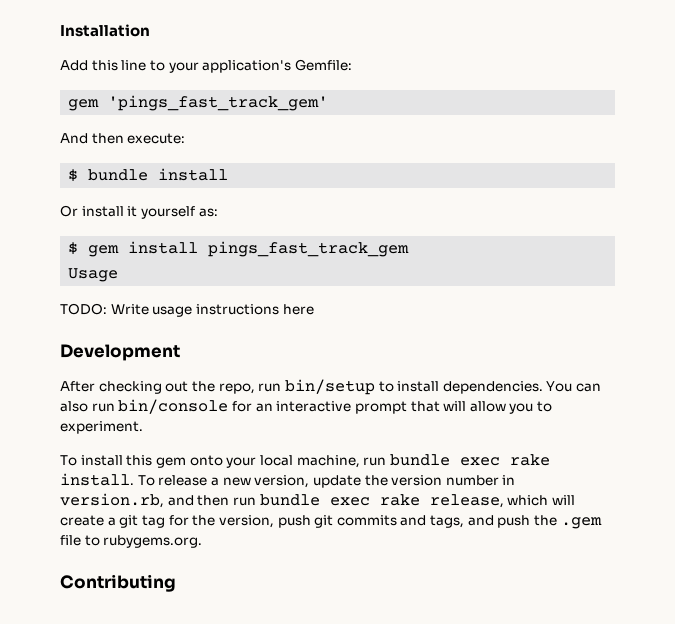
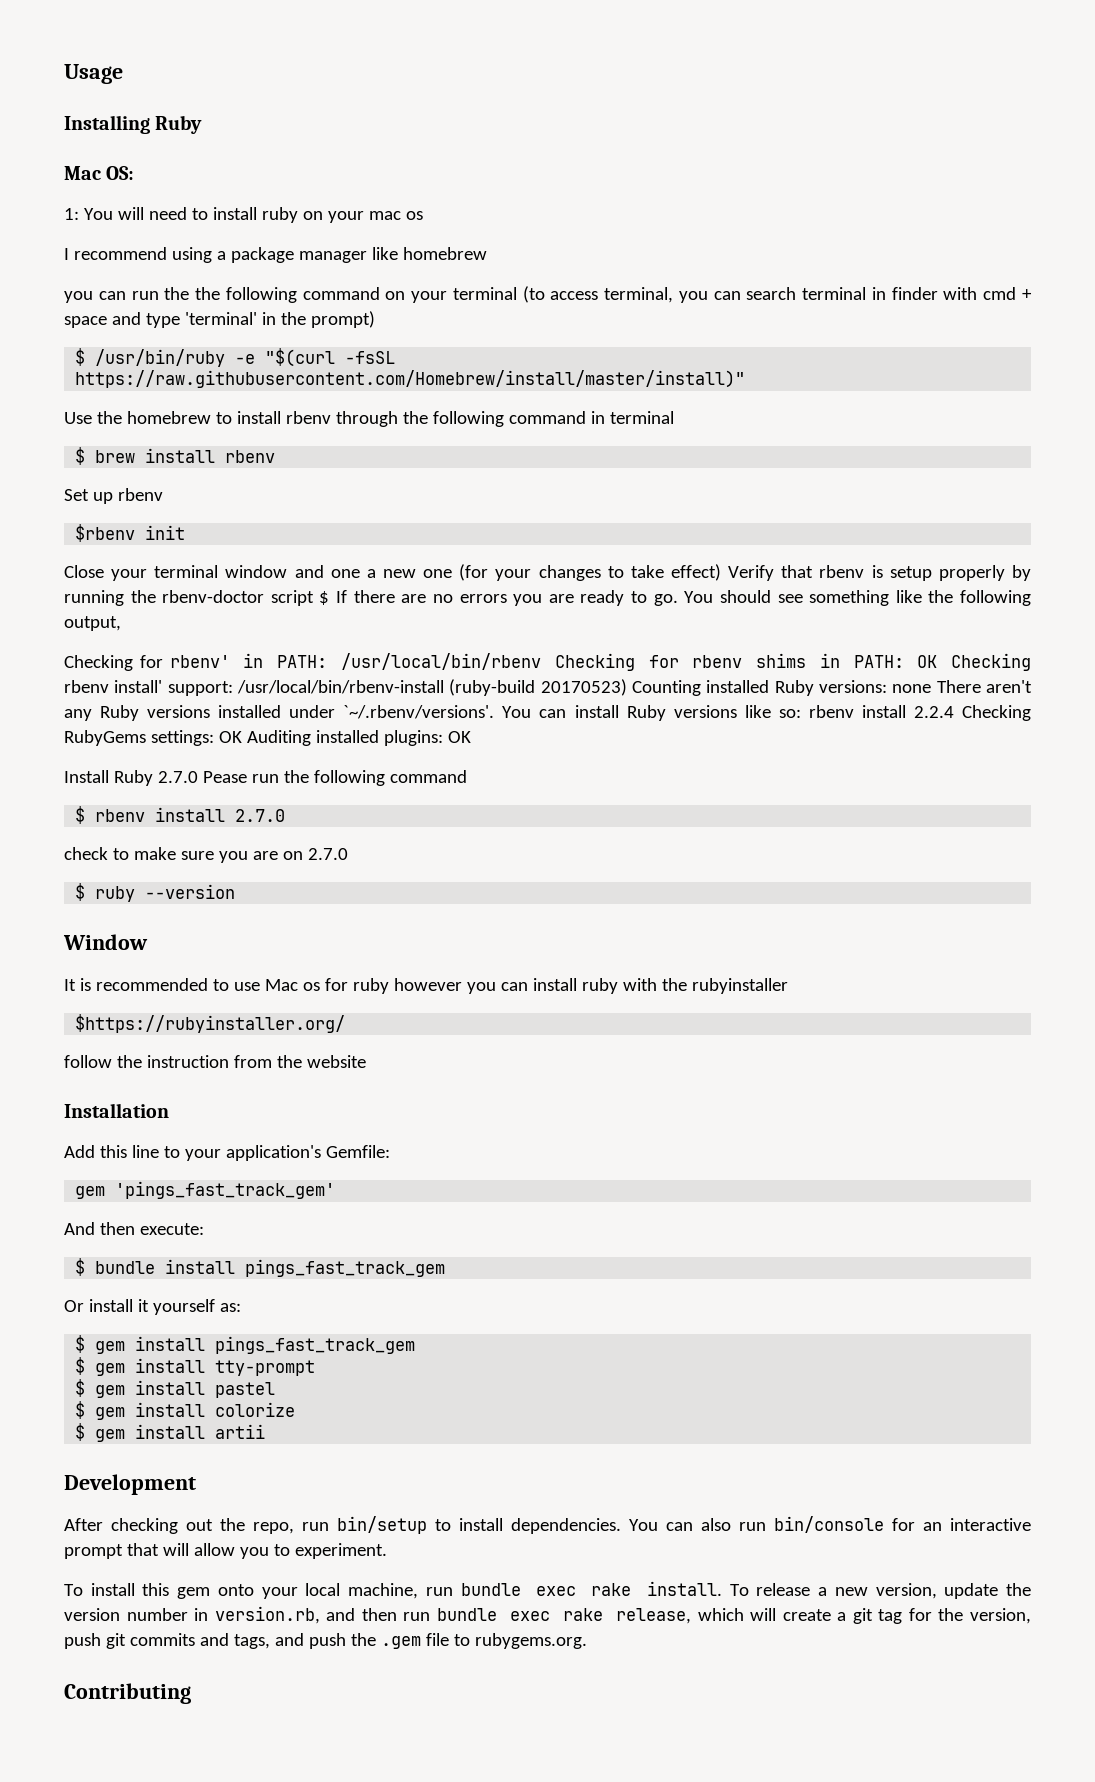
(60, 30) none -> [64,64,123,84] [64,115,203,134] [64,166,135,180] [64,207,423,223] [64,247,487,263] [64,286,1033,303] [64,311,375,328] [75,348,396,367] [75,370,746,388] [64,411,674,427] [75,447,276,465] [64,488,163,504] [75,524,186,542] [64,564,1031,581] [64,590,1031,606] [64,616,121,631] [64,653,1032,671] [64,679,1033,696] [64,705,1031,721] [64,730,471,746] [64,770,467,786] [75,806,286,824] [64,847,348,863] [75,883,236,902] [63,934,148,950] [64,978,788,994] [75,1014,346,1033] [64,1055,366,1068] Usage // Installing Ruby // Mac OS: // 1: You will need to install ruby on your mac os // I recommend using a package manager like homebrew // you can run the the following command on your terminal (to access terminal, you can search terminal in finder with cmd + space and type 'terminal' in the prompt) // $ /usr/bin/ruby -e "$(curl -fsSL https://raw.githubusercontent.com/Homebrew/install/master/install)" // Use the homebrew to install rbenv through the following command in terminal // $ brew install rbenv // Set up rbenv // $rbenv init // Close your terminal window and one a new one (for your changes to take effect) Verify that rbenv is setup properly by running the rbenv-doctor script $ If there are no errors you are ready to go. You should see something like the following output, // Checking for rbenv' in PATH: /usr/local/bin/rbenv Checking for rbenv shims in PATH: OK Checking rbenv install' support: /usr/local/bin/rbenv-install (ruby-build 20170523) Counting installed Ruby versions: none There aren't any Ruby versions installed under `~/.rbenv/versions'. You can install Ruby versions like so: rbenv install 2.2.4 Checking RubyGems settings: OK Auditing installed plugins: OK // Install Ruby 2.7.0 Pease run the following command // $ rbenv install 2.7.0 // check to make sure you are on 2.7.0 // $ ruby --version // Window // It is recommended to use Mac os for ruby however you can install ruby with the rubyinstaller // $https://rubyinstaller.org/ // follow the instruction from the website //
(229, 174) none -> [245,1259,446,1277] pings_fast_track_gem
[68,268,119,282] [60,303,314,317] Usage // TODO: Write usage instructions here -> [75,1357,316,1376] [75,1379,276,1398] [75,1401,296,1420] [75,1423,266,1442] $ gem install tty-prompt // $ gem install pastel // $ gem install colorize // $ gem install artii

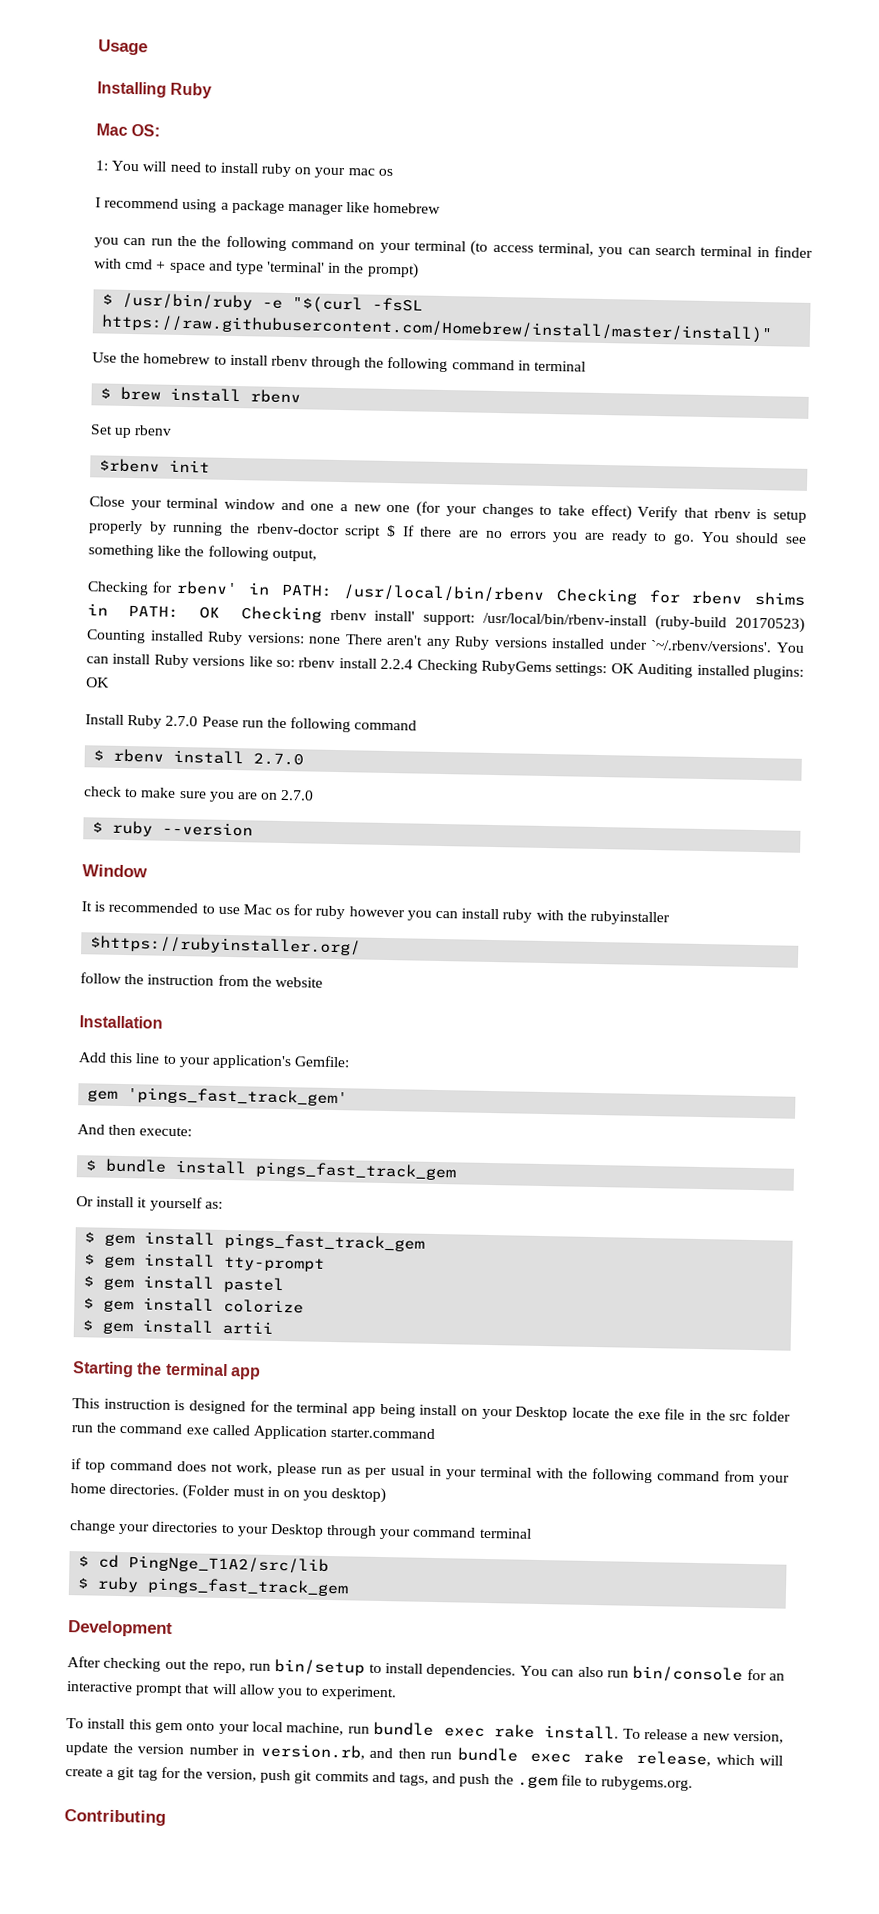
(266, 1431) none -> [72,1361,261,1380] [72,1398,792,1422] [71,1422,437,1440] [71,1458,790,1486] [70,1483,387,1504] [69,1520,532,1540] [78,1554,330,1575] [77,1576,350,1597] // Starting the terminal app // This instruction is designed for the terminal app being install on your Desktop locate the exe file in the src folder run the command exe called Application starter.command // if top command does not work, please run as per usual in your terminal with the following command from your home directories. (Folder must in on you desktop) // change your directories to your Desktop through your command terminal // $ cd PingNge_T1A2/src/lib // $ ruby pings_fast_track_gem

